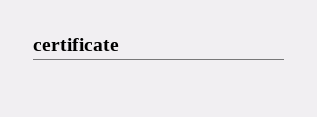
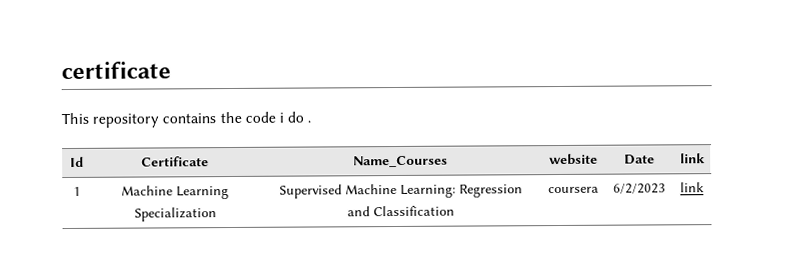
(119, 44) none -> [61,111,312,128] [69,156,84,167] [141,156,209,167] [352,155,448,168] [549,153,598,166] [624,154,655,165] [679,153,706,164] [72,186,81,196] [121,185,229,200] [133,207,217,222] [278,183,523,199] [346,205,455,217] [548,186,599,194] [613,183,666,194] [680,182,704,193] // This repository contains the code i do . // Id | Certificate | Name_Courses | website | Date | link // 1 | Machine Learning Specialization | Supervised Machine Learning: Regression and Classification | coursera | 6/2/2023 | link

